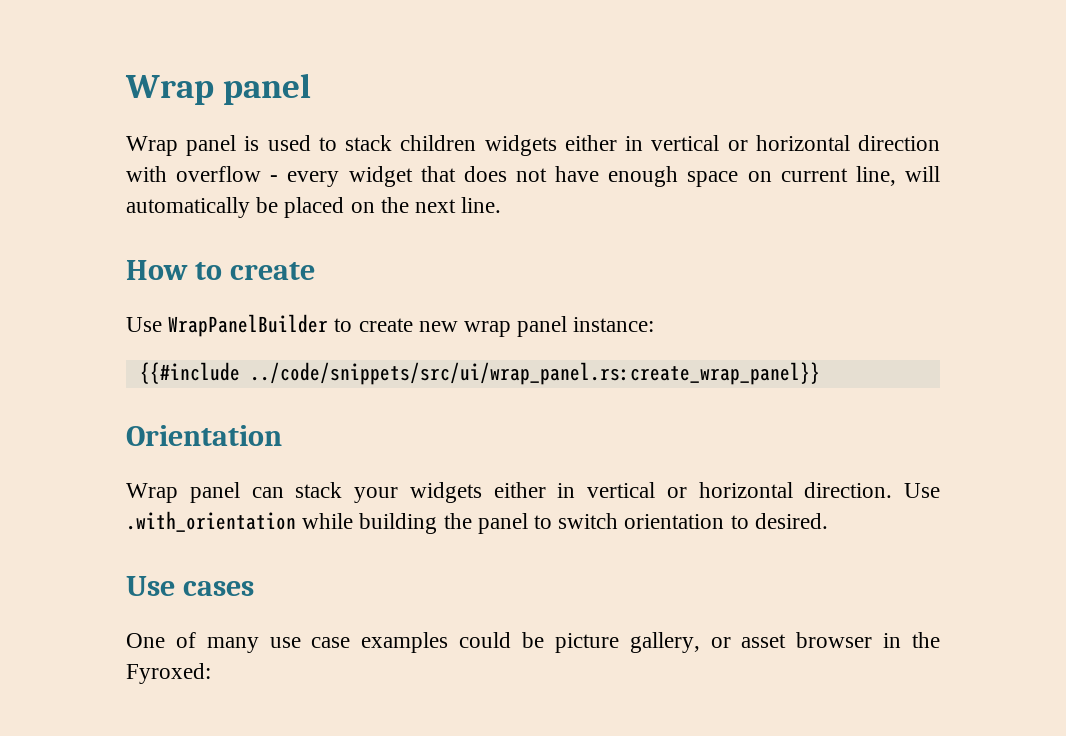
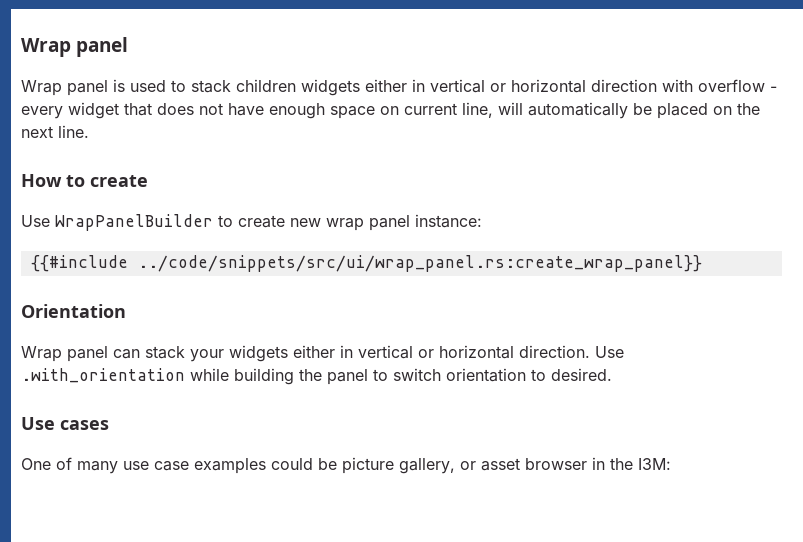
[126,663,211,684] Fyroxed: -> [638,458,671,470] I3M:

